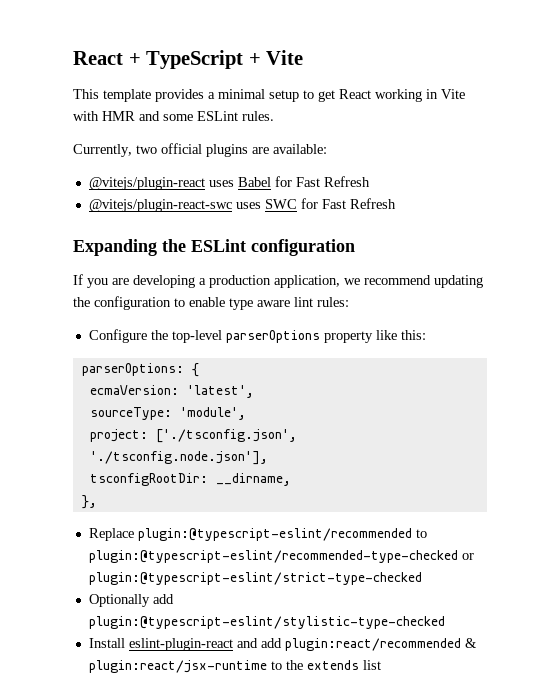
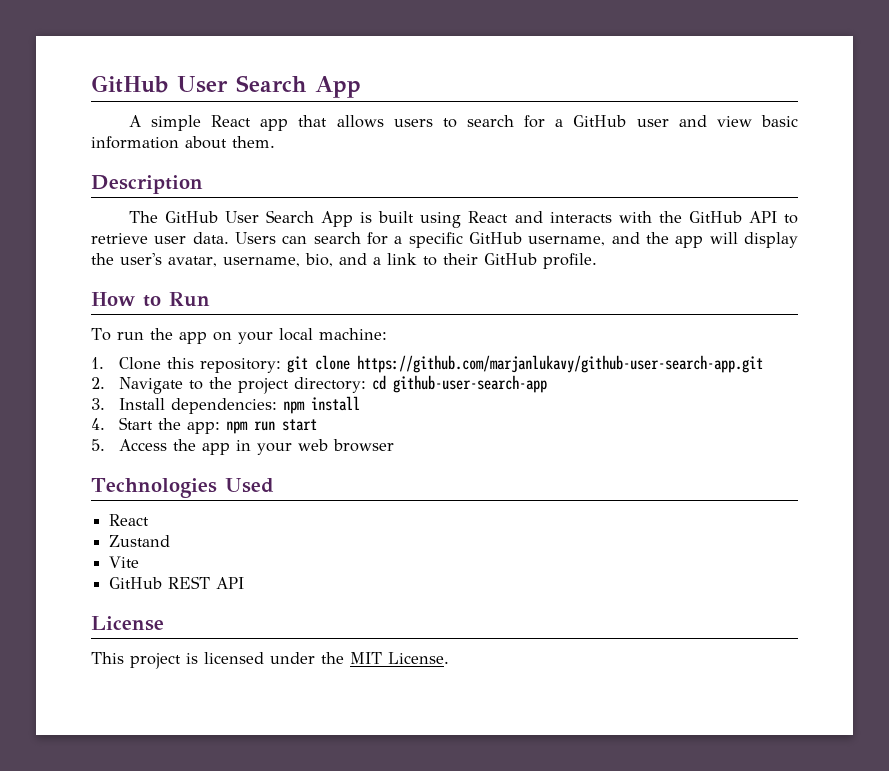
[73,50,304,69] [73,89,465,102] [73,111,274,121] [73,143,327,157] [88,176,370,190] [88,198,396,212] [73,239,355,256] [73,274,483,288] [73,296,349,310] [88,329,426,343] [81,363,199,377] [89,385,254,398] [89,407,246,420] [89,429,297,443] [89,451,268,465] [89,473,291,486] [81,495,97,509] [88,528,427,541] [88,550,474,563] [88,572,422,585] [88,594,174,607] [88,616,445,629] [88,638,477,651] [88,660,381,673] React + TypeScript + Vite // This template provides a minimal setup to get React working in Vite with HMR and some ESLint rules. // Currently, two official plugins are available: // @vitejs/plugin-react uses Babel for Fast Refresh // @vitejs/plugin-react-swc uses SWC for Fast Refresh // Expanding the ESLint configuration // If you are developing a production application, we recommend updating the configuration to enable type aware lint rules: // Configure the top-level parserOptions property like this: // parserOptions: { // ecmaVersion: 'latest', // sourceType: 'module', // project: ['./tsconfig.json', './tsconfig.node.json'], // tsconfigRootDir: __dirname, // }, // Replace plugin:@typescript-eslint/recommended to plugin:@typescript-eslint/recommended-type-checked or plugin:@typescript-eslint/strict-type-checked // Optionally add plugin:@typescript-eslint/stylistic-type-checked // Install eslint-plugin-react and add plugin:react/recommended & plugin:react/jsx-runtime to the extends list -> [91,75,361,98] [128,115,798,131] [91,136,275,149] [91,175,203,194] [128,210,799,228] [91,232,799,248] [91,253,597,269] [91,292,210,307] [91,328,387,344] [91,355,764,373] [91,375,548,394] [91,396,361,414] [91,417,318,434] [91,439,395,455] [91,478,274,498] [109,514,150,526] [109,535,171,547] [109,556,140,568] [109,576,245,589] [91,616,164,631] [91,652,449,669] GitHub User Search App // A simple React app that allows users to search for a GitHub user and view basic information about them. // Description // The GitHub User Search App is built using React and interacts with the GitHub API to retrieve user data. Users can search for a specific GitHub username, and the app will display the user's avatar, username, bio, and a link to their GitHub profile. // How to Run // To run the app on your local machine: // 1. Clone this repository: git clone https://github.com/marjanlukavy/github-user-search-app.git // 2. Navigate to the project directory: cd github-user-search-app // 3. Install dependencies: npm install // 4. Start the app: npm run start // 5. Access the app in your web browser // Technologies Used // React // Zustand // Vite // GitHub REST API // License // This project is licensed under the MIT License.

